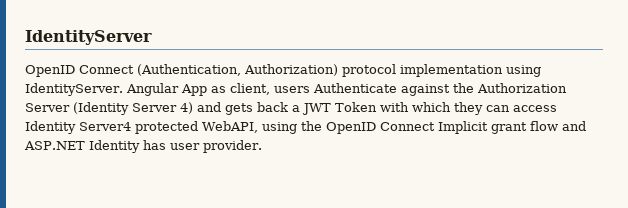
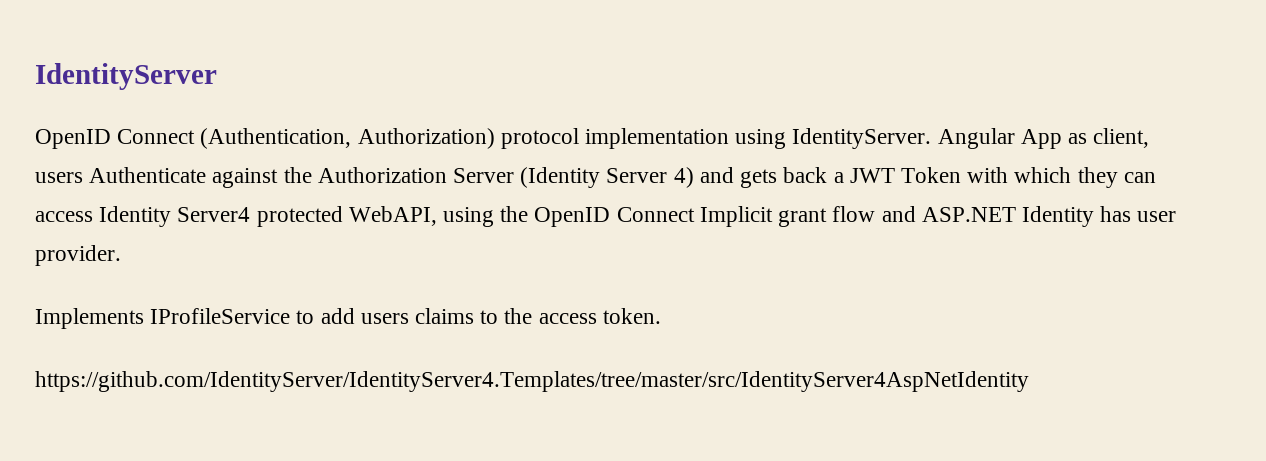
(262, 146) none -> [35,308,661,329] [35,371,1029,392] // Implements IProfileService to add users claims to the access token. // https://github.com/IdentityServer/IdentityServer4.Templates/tree/master/src/IdentityServer4AspNetIdentity

